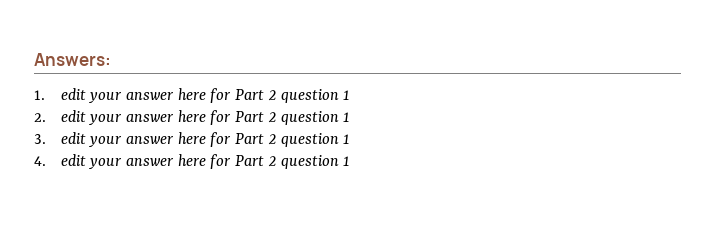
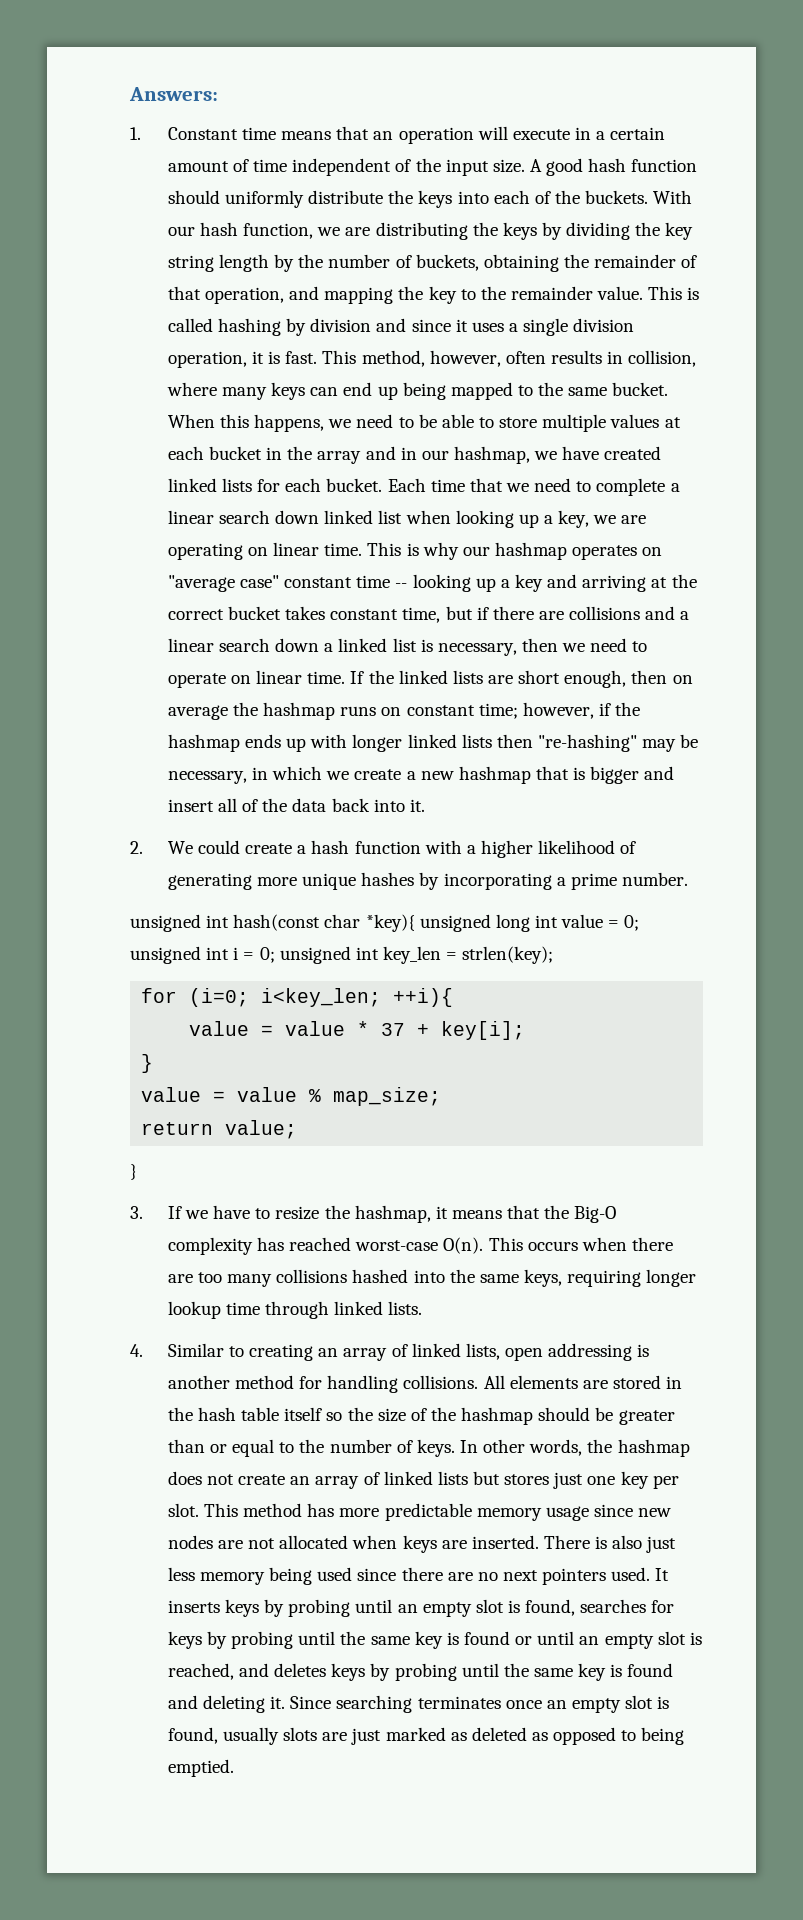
[60,88,351,103] [34,110,351,125] [34,132,351,147] [34,154,351,169] edit your answer here for Part 2 question 1 // 2. edit your answer here for Part 2 question 1 // 3. edit your answer here for Part 2 question 1 // 4. edit your answer here for Part 2 question 1 -> [167,126,666,144] [167,158,698,176] [167,190,693,208] [167,222,694,240] [167,254,698,272] [167,286,700,304] [167,318,635,336] [167,350,697,368] [166,382,669,400] [167,414,681,432] [167,446,662,464] [167,478,680,496] [167,510,647,528] [167,542,663,560] [167,574,697,592] [167,606,690,623] [167,638,648,656] [167,670,693,688] [167,702,641,720] [167,734,699,752] [167,766,675,784] [167,798,425,812] [130,840,637,858] [167,872,688,890] [130,914,640,932] [130,946,554,964] [141,988,454,1007] [189,1021,526,1040] [141,1054,154,1073] [141,1087,442,1106] [141,1120,298,1139] [130,1164,137,1180] [130,1205,617,1223] [167,1237,673,1255] [167,1269,697,1287] [167,1301,423,1319] [130,1343,650,1361] [167,1375,683,1393] [167,1407,675,1425] [167,1439,690,1457] [167,1471,679,1489] [167,1503,672,1521] [167,1535,677,1553] [167,1567,670,1585] [167,1599,675,1617] [167,1631,702,1649] [167,1663,674,1681] [167,1695,670,1713] [167,1727,685,1745] [167,1759,234,1777] Constant time means that an operation will execute in a certain amount of time independent of the input size. A good hash function should uniformly distribute the keys into each of the buckets. With our hash function, we are distributing the keys by dividing the key string length by the number of buckets, obtaining the remainder of that operation, and mapping the key to the remainder value. This is called hashing by division and since it uses a single division operation, it is fast. This method, however, often results in collision, where many keys can end up being mapped to the same bucket. When this happens, we need to be able to store multiple values at each bucket in the array and in our hashmap, we have created linked lists for each bucket. Each time that we need to complete a linear search down linked list when looking up a key, we are operating on linear time. This is why our hashmap operates on "average case" constant time -- looking up a key and arriving at the correct bucket takes constant time, but if there are collisions and a linear search down a linked list is necessary, then we need to operate on linear time. If the linked lists are short enough, then on average the hashmap runs on constant time; however, if the hashmap ends up with longer linked lists then "re-hashing" may be necessary, in which we create a new hashmap that is bigger and insert all of the data back into it. // 2. We could create a hash function with a higher likelihood of generating more unique hashes by incorporating a prime number. // unsigned int hash(const char *key){ unsigned long int value = 0; unsigned int i = 0; unsigned int key_len = strlen(key); // for (i=0; i<key_len; ++i){ // value = value * 37 + key[i]; // } // value = value % map_size; // return value; // } // 3. If we have to resize the hashmap, it means that the Big-O complexity has reached worst-case O(n). This occurs when there are too many collisions hashed into the same keys, requiring longer lookup time through linked lists. // 4. Similar to creating an array of linked lists, open addressing is another method for handling collisions. All elements are stored in the hash table itself so the size of the hashmap should be greater than or equal to the number of keys. In other words, the hashmap does not create an array of linked lists but stores just one key per slot. This method has more predictable memory usage since new nodes are not allocated when keys are inserted. There is also just less memory being used since there are no next pointers used. It inserts keys by probing until an empty slot is found, searches for keys by probing until the same key is found or until an empty slot is reached, and deletes keys by probing until the same key is found and deleting it. Since searching terminates once an empty slot is found, usually slots are just marked as deleted as opposed to being emptied.

